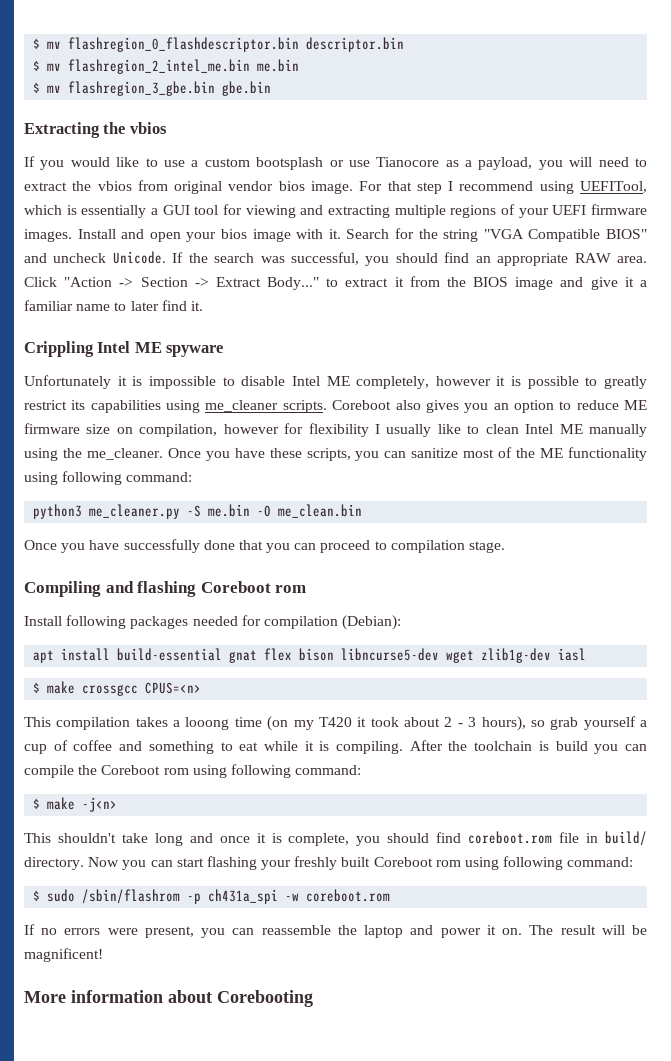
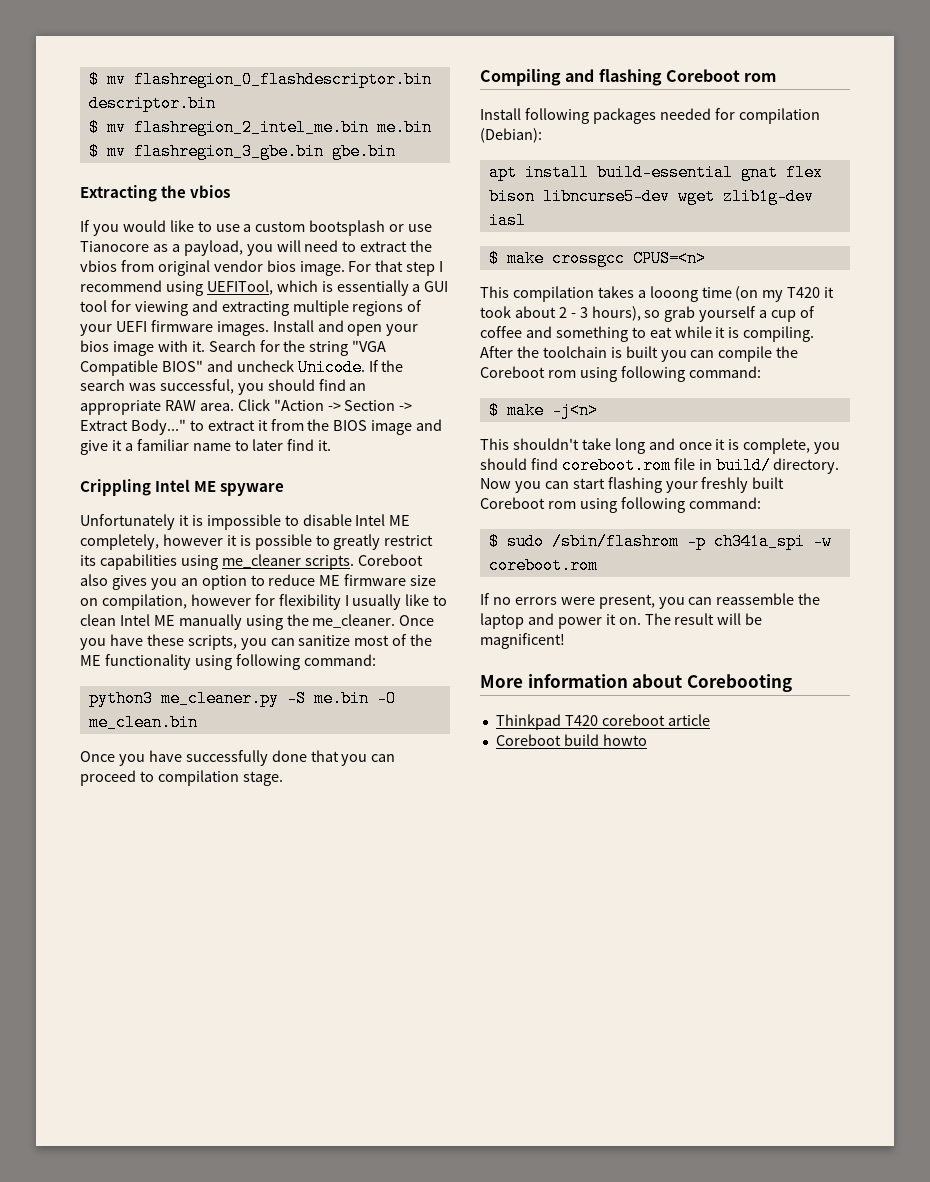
[555,741,588,751] build -> [625,346,658,358] built
[208,889,279,904] ch431a_spi -> [713,533,805,550] ch341a_spi
(313, 998) none -> [495,714,710,730] [495,734,647,746] // Thinkpad T420 coreboot article // Coreboot build howto

